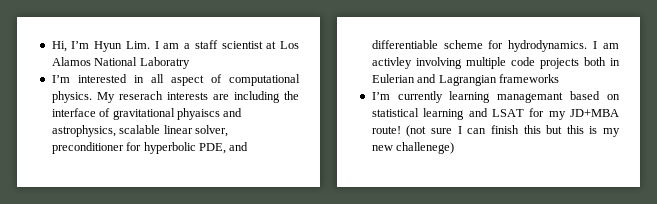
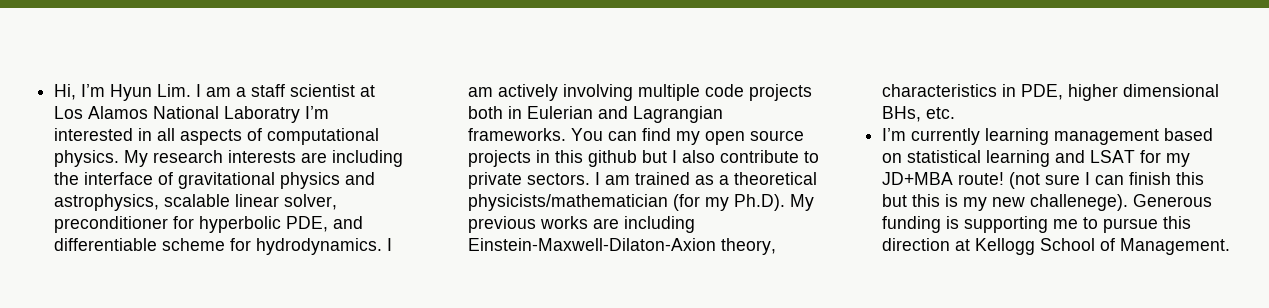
(190, 63) // -> (301, 114) none
[170,75,204,86] aspect -> [180,129,243,145] aspects
[118,91,163,100] reserach -> [153,150,224,163] research
[176,108,220,120] phyaiscs -> [280,172,341,189] physics
[371,57,412,69] activley -> [498,84,559,101] actively
[498,74,559,83] frameworks -> [468,128,805,145] [468,150,820,167] [468,172,818,189] [468,194,815,211] [468,216,696,233] [468,238,777,255] [882,84,1220,101] [882,106,956,122] frameworks. You can find my open source projects in this github but I also contribute to private sectors. I am trained as a theoretical physicists/mathematician (for my Ph.D). My previous works are including Einstein-Maxwell-Dilaton-Axion theory, characteristics in PDE, higher dimensional BHs, etc.
[497,92,564,103] managemant -> [1054,129,1160,145] management
[396,142,455,154] challenege) -> [1030,194,1213,211] [882,216,1192,233] [882,238,1231,255] challenege). Generous funding is supporting me to pursue this direction at Kellogg School of Management.

